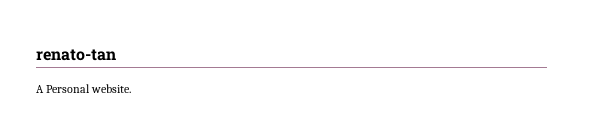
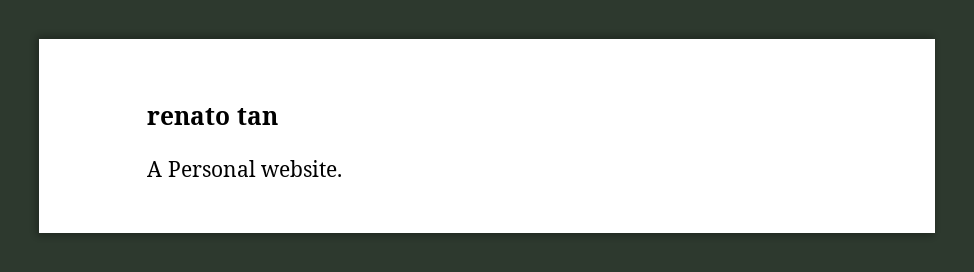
[36,49,116,61] renato-tan -> [147,108,278,125] renato tan

